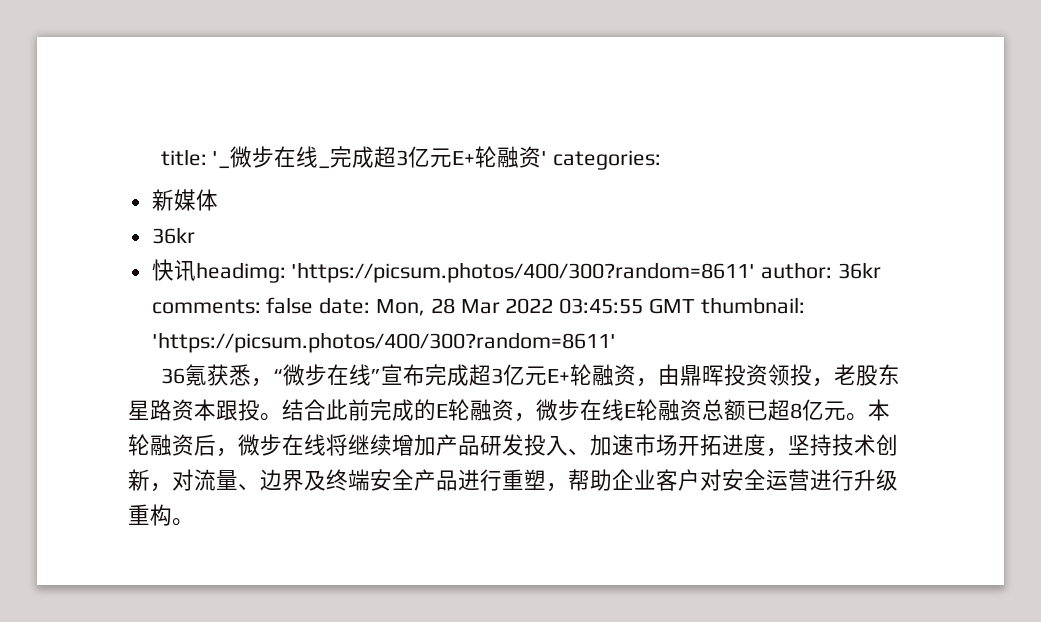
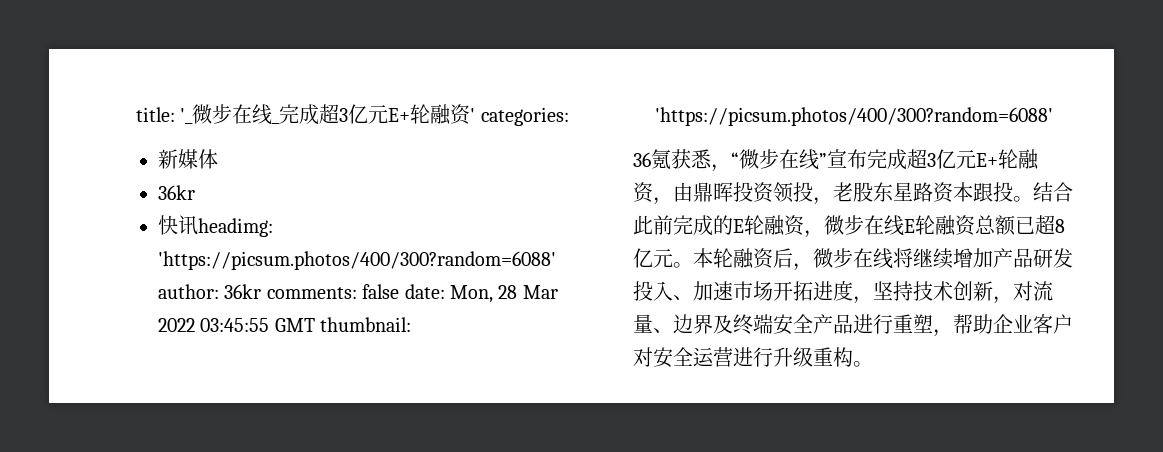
[291,262,756,283] 'https://picsum.photos/400/300?random=8611' -> [158,251,556,270] 'https://picsum.photos/400/300?random=6088'
[151,332,616,353] 'https://picsum.photos/400/300?random=8611' -> [655,107,1053,126] 'https://picsum.photos/400/300?random=6088'

